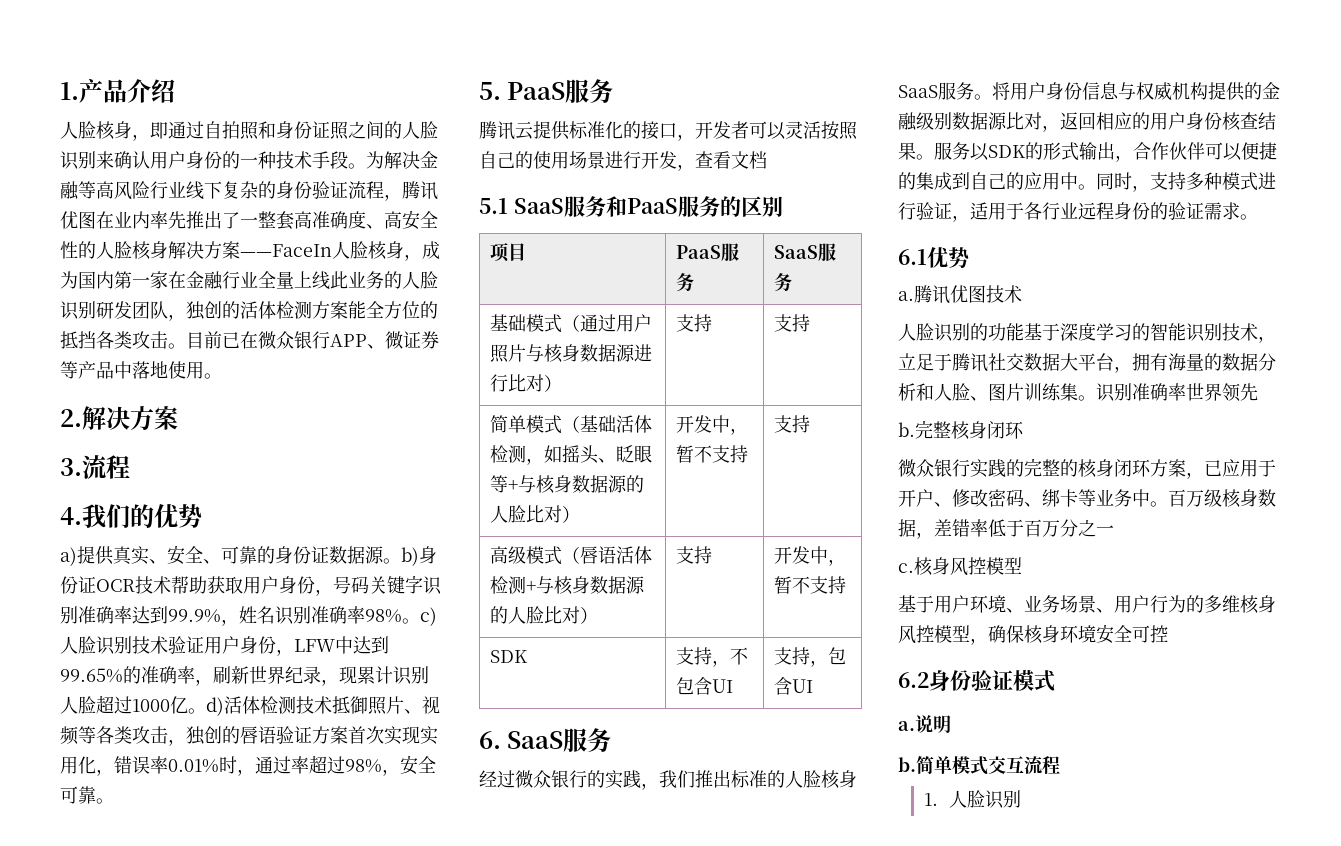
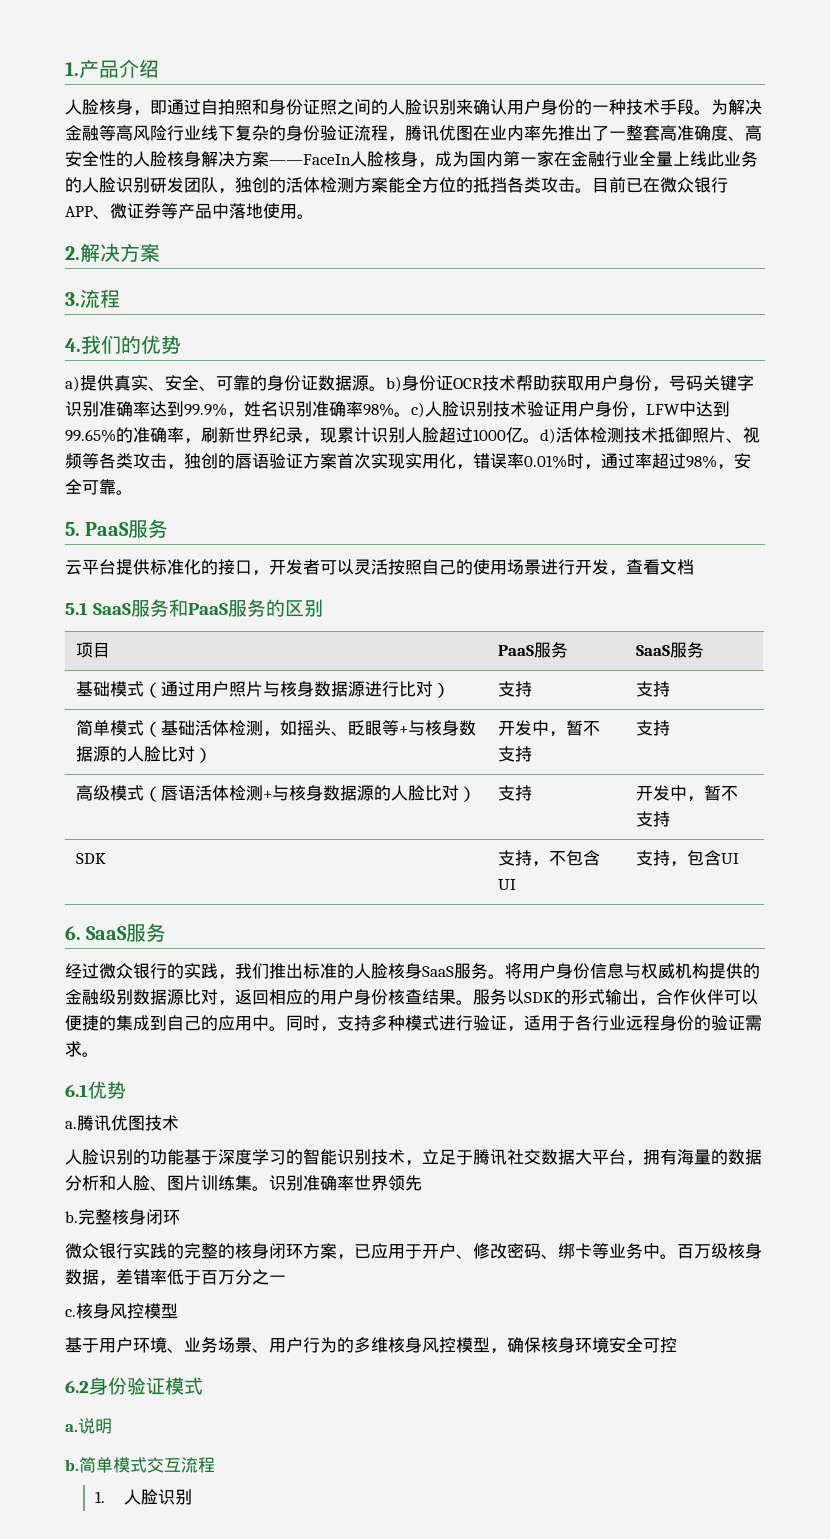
[479,121,533,140] 腾讯云 -> [65,559,116,575] 云平台

